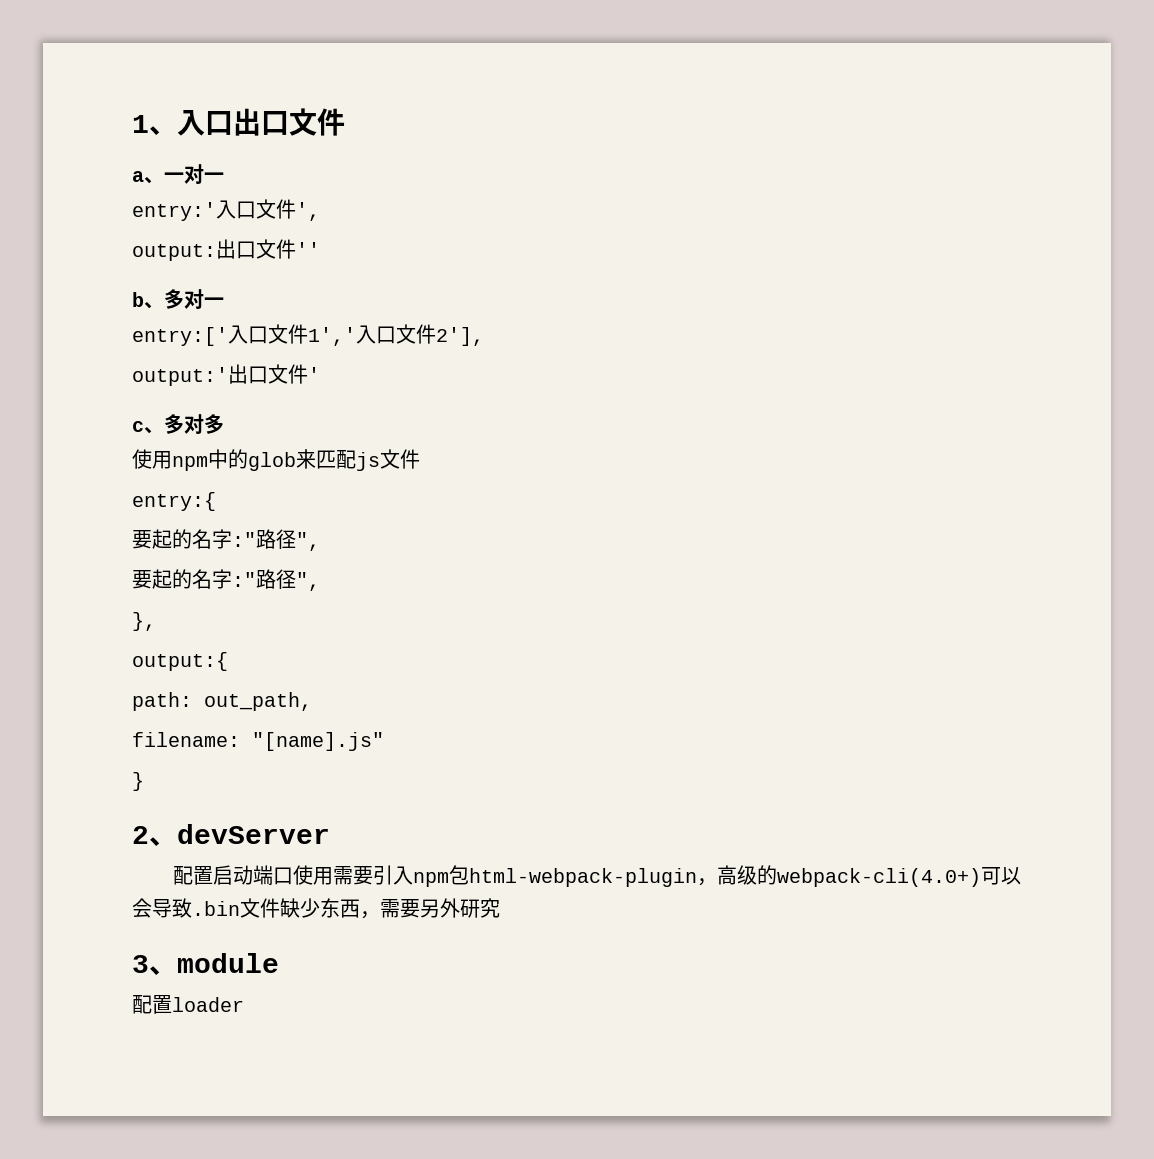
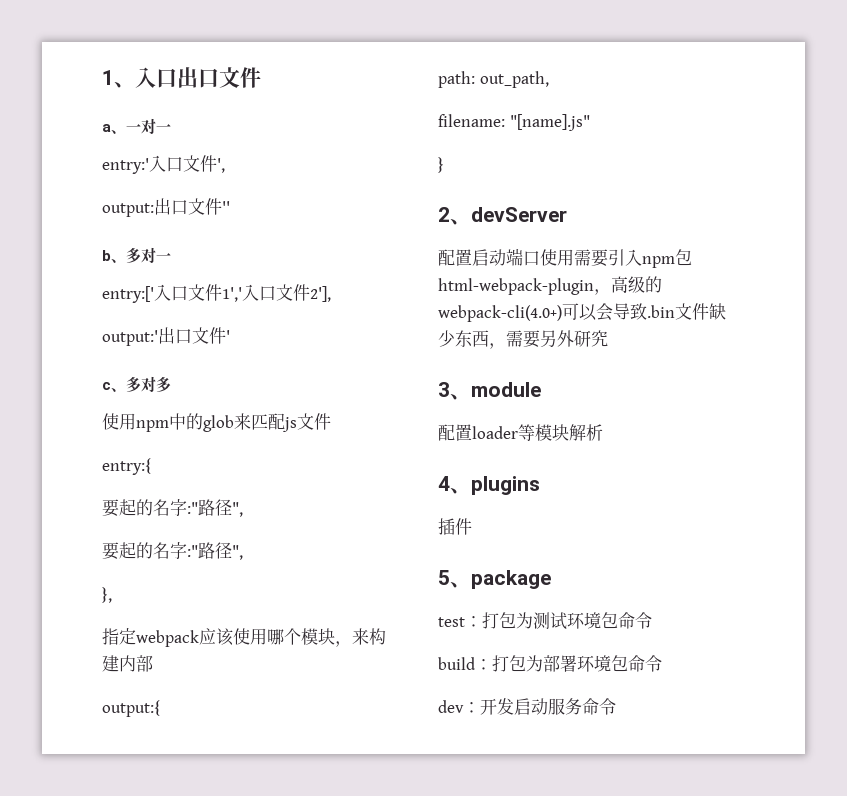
(156, 621) none -> [102,628,386,647] [102,655,153,672] // 指定webpack应该使用哪个模块，来构建内部
(244, 1004) none -> [518,424,603,441] [438,476,540,495] [438,518,472,535] [438,570,551,589] [438,612,652,630] [438,655,662,672] [438,698,616,715] 等模块解析 // 4、plugins // 插件 // 5、package // test：打包为测试环境包命令 // build：打包为部署环境包命令 // dev：开发启动服务命令

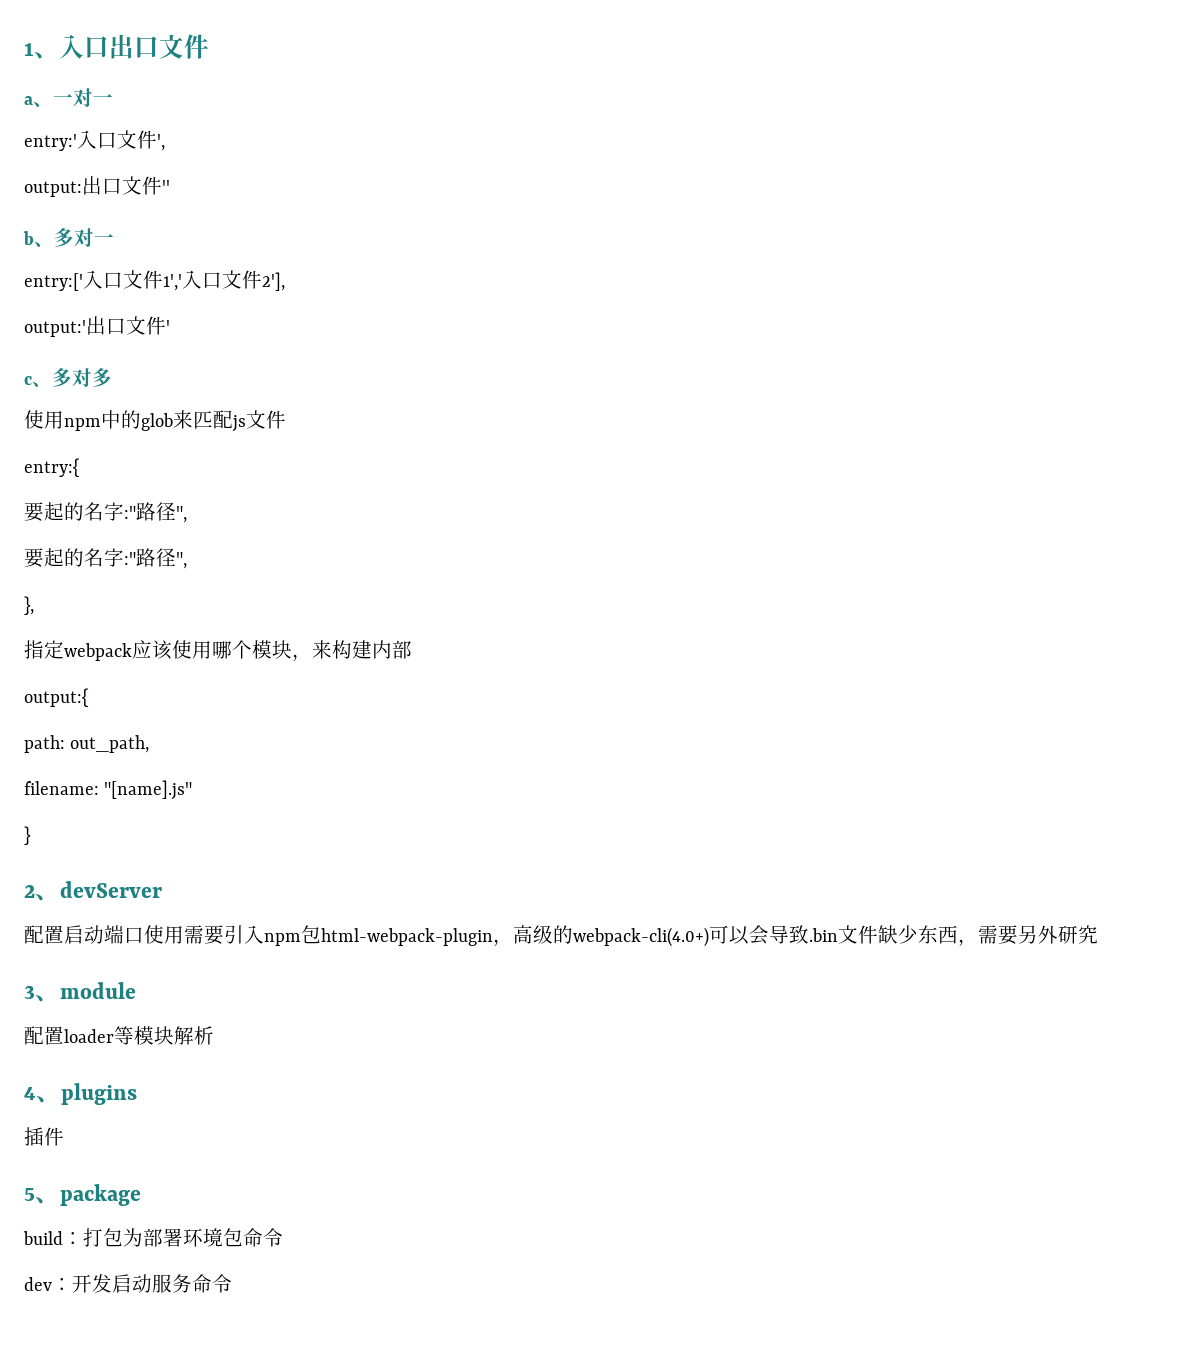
[438,612,652,630] // test：打包为测试环境包命令 -> (141, 1195) none

